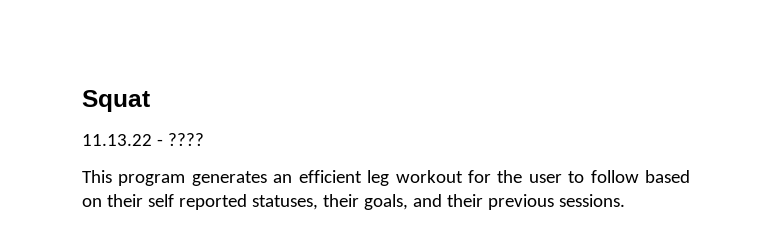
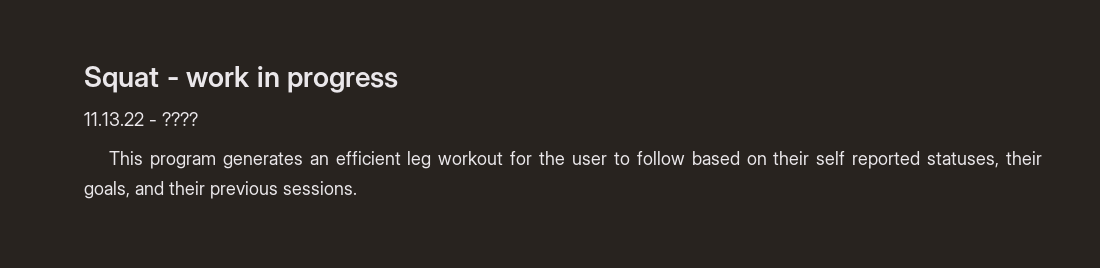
(150, 101) none -> [166,66,399,93] - work in progress

